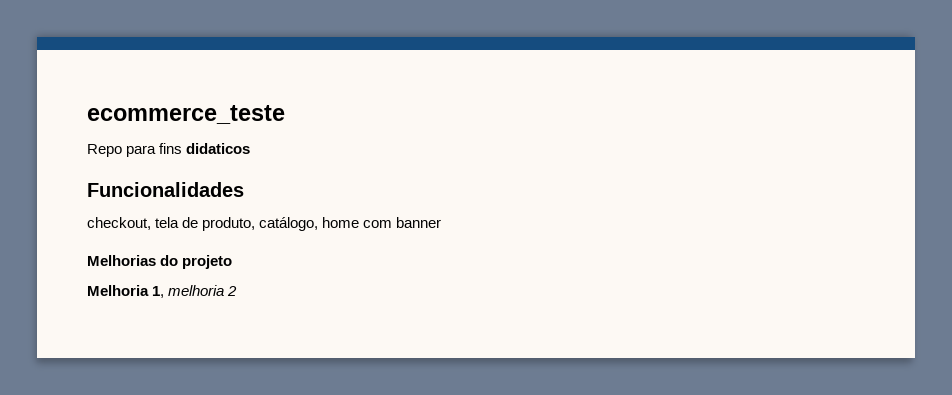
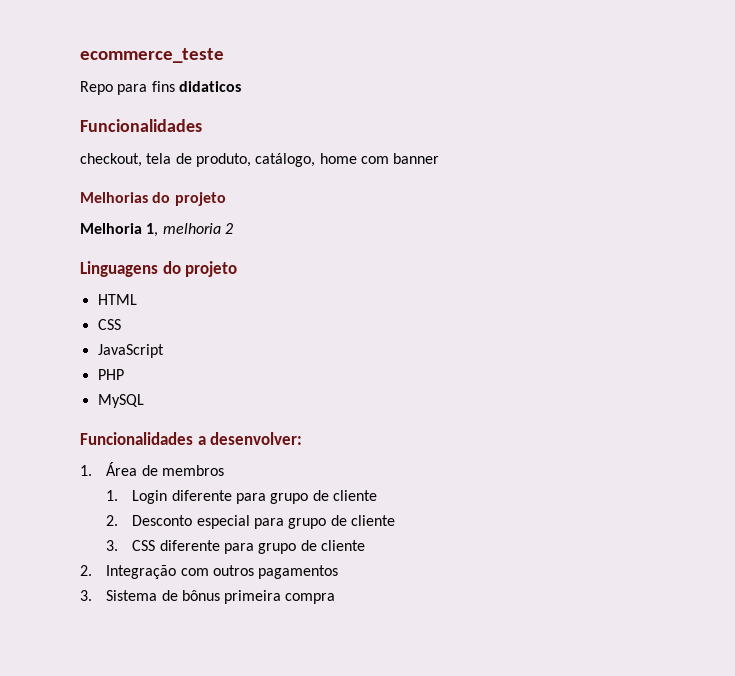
(238, 291) none -> [80,261,238,277] [97,294,137,305] [97,319,121,330] [97,344,164,358] [97,369,124,380] [97,394,144,408] [80,432,303,445] [80,462,224,476] [106,490,377,504] [106,515,395,529] [106,540,365,554] [80,565,339,579] [80,590,336,604] // Linguagens do projeto // HTML // CSS // JavaScript // PHP // MySQL // Funcionalidades a desenvolver: // 1. Área de membros // 1. Login diferente para grupo de cliente // 2. Desconto especial para grupo de cliente // 3. CSS diferente para grupo de cliente // 2. Integração com outros pagamentos // 3. Sistema de bônus primeira compra

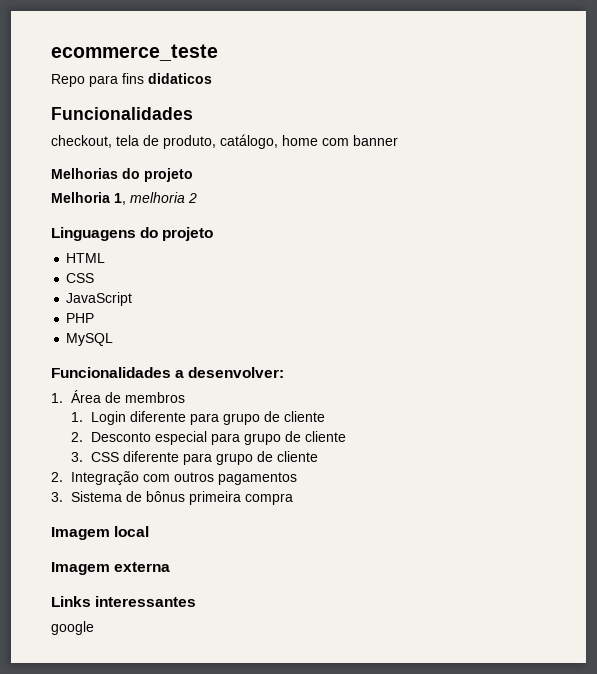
(336, 598) none -> [51,526,150,540] [51,562,171,575] [51,596,197,607] [51,621,94,635] // Imagem local // Imagem externa // Links interessantes // google

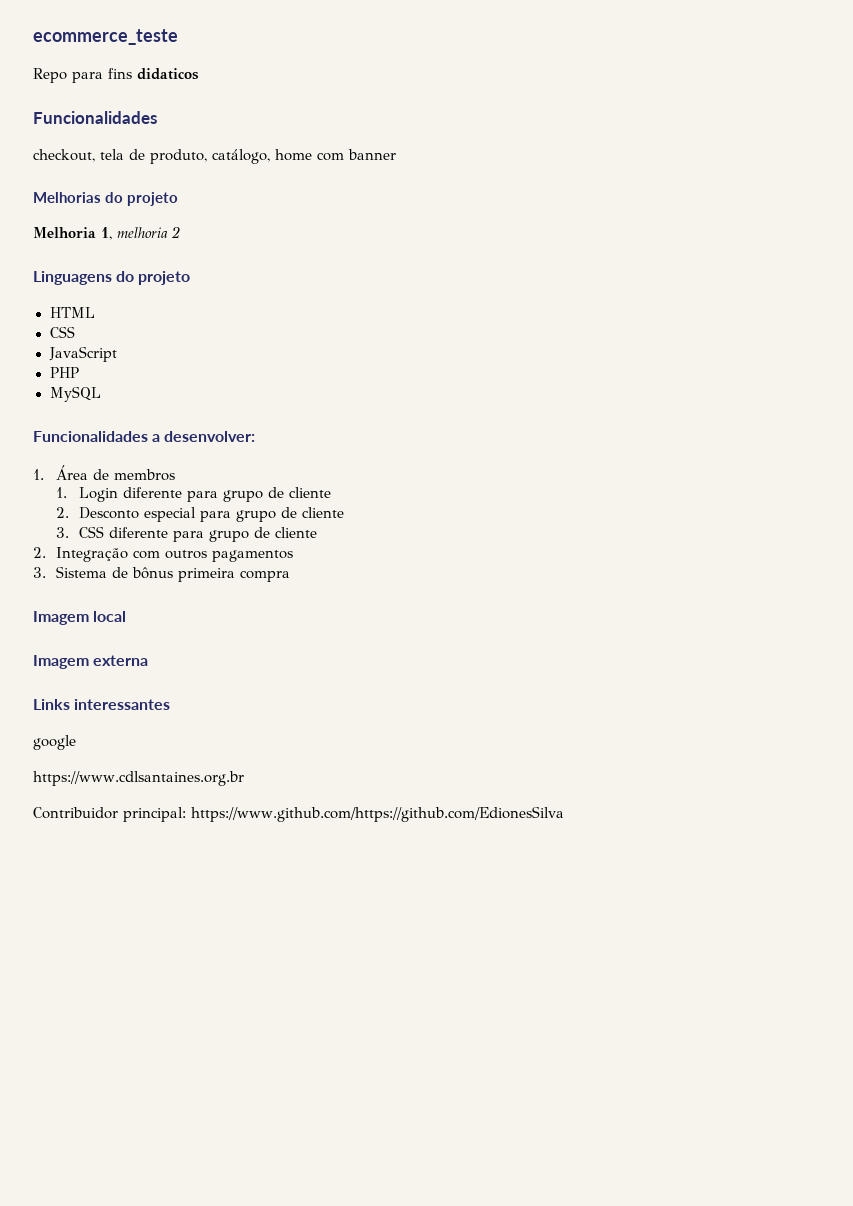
(94, 628) none -> [33,771,244,786] [33,806,564,822] // https://www.cdlsantaines.org.br // Contribuidor principal: https://www.github.com/https://github.com/EdionesSilva

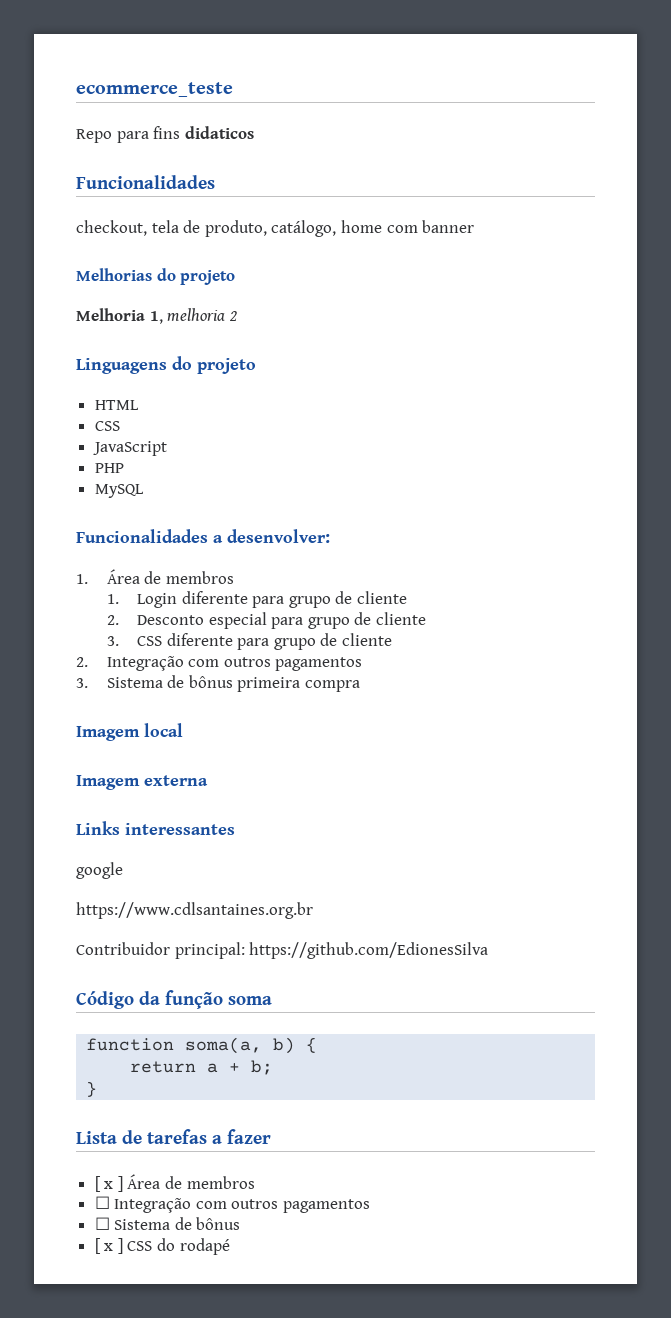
[191,806,564,822] https://www.github.com/https://github.com/EdionesSilva -> [249,942,489,959] [76,990,272,1009] [86,1037,318,1054] [130,1060,274,1075] [86,1081,98,1097] [76,1129,271,1144] [94,1174,255,1192] [94,1196,371,1213] [94,1217,241,1230] [94,1238,230,1255] https://github.com/EdionesSilva // Código da função soma // function soma(a, b) { // return a + b; // } // Lista de tarefas a fazer // [ x ] Área de membros // ☐ Integração com outros pagamentos // ☐ Sistema de bônus // [ x ] CSS do rodapé

